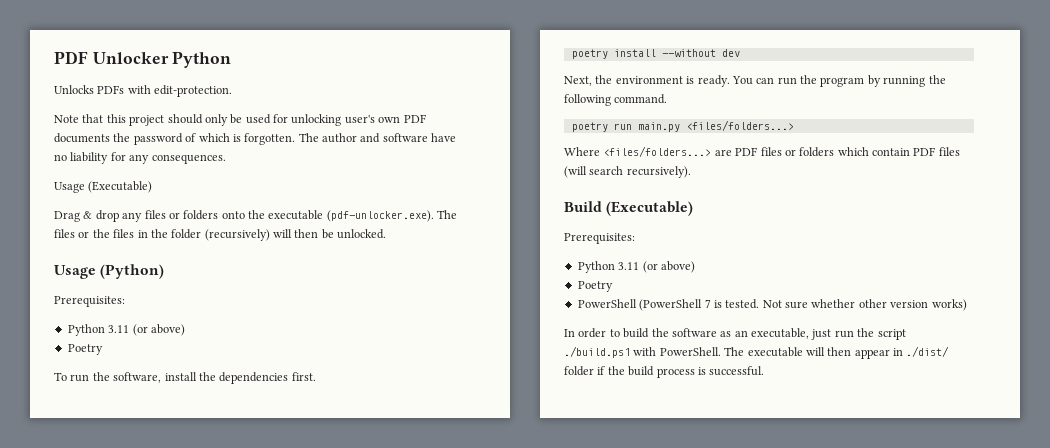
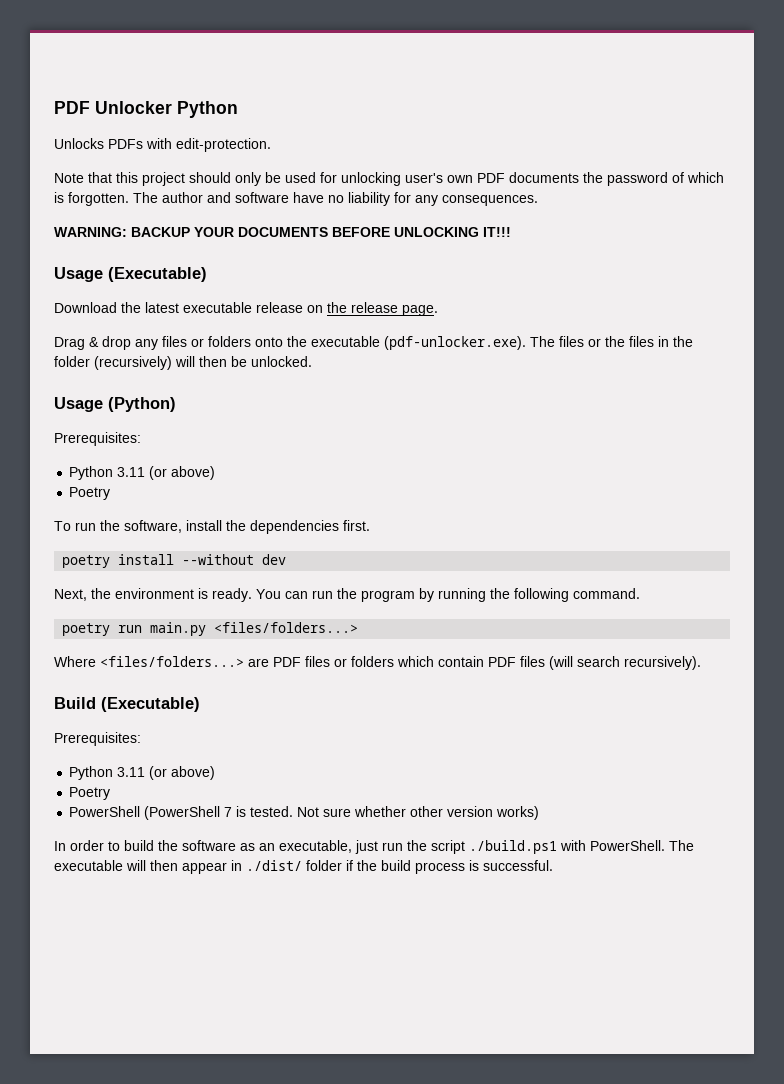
[54,181,153,193] Usage (Executable) -> [54,227,511,237] [54,267,207,282] [54,302,438,316] WARNING: BACKUP YOUR DOCUMENTS BEFORE UNLOCKING IT!!! // Usage (Executable) // Download the latest executable release on the release page.

